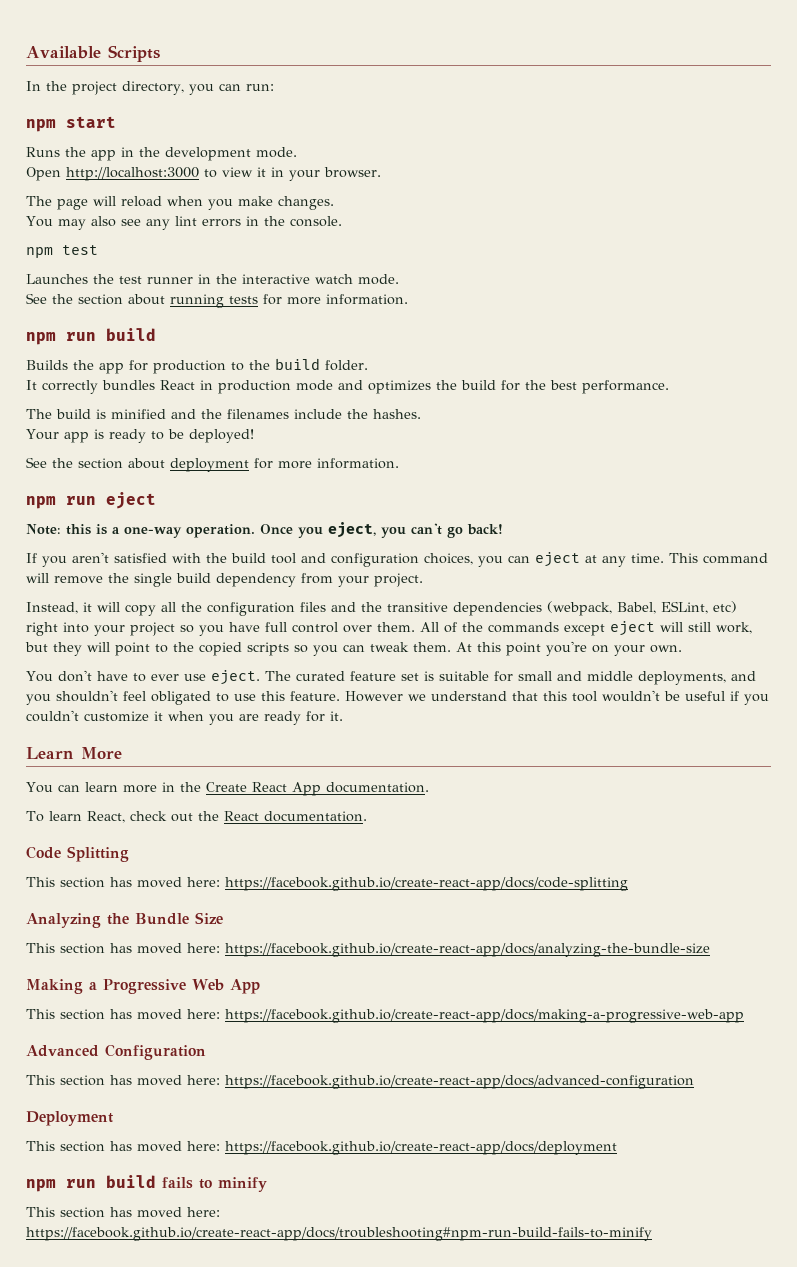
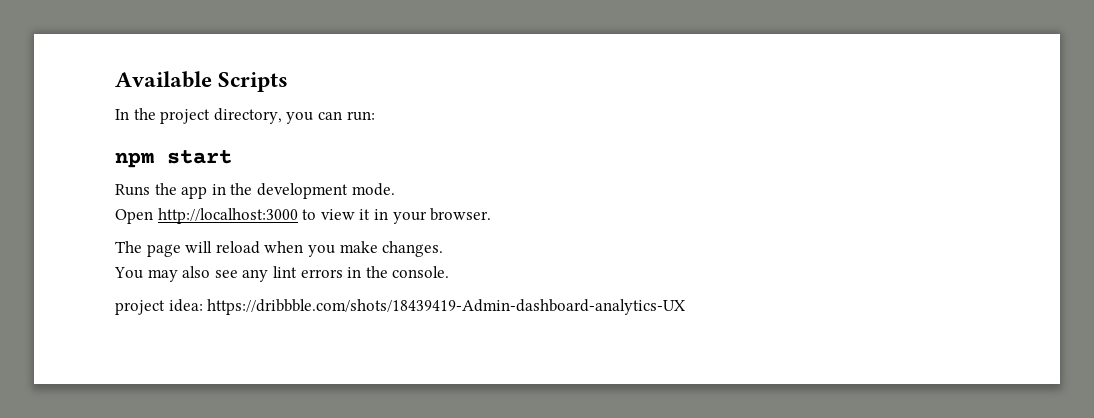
[26,245,98,258] [26,274,399,285] [26,293,408,308] [26,328,156,345] [26,358,368,374] [26,380,669,394] [26,409,421,419] [26,429,254,443] [26,457,399,472] [26,492,156,509] [26,522,503,538] [26,552,768,567] [26,573,423,587] [26,601,737,616] [26,621,752,636] [25,641,682,656] [26,670,756,685] [26,690,769,705] [26,710,343,725] [26,747,122,759] [26,782,429,796] [26,811,367,823] [26,846,129,862] [26,877,628,891] [26,912,223,928] [26,943,710,957] [26,979,260,994] [26,1009,744,1023] [26,1044,206,1060] [26,1075,694,1089] [26,1111,113,1126] [26,1141,617,1155] [26,1175,267,1192] [26,1207,220,1218] [26,1227,652,1241] npm test // Launches the test runner in the interactive watch mode. // See the section about running tests for more information. // npm run build // Builds the app for production to the build folder. // It correctly bundles React in production mode and optimizes the build for the best performance. // The build is minified and the filenames include the hashes. // Your app is ready to be deployed! // See the section about deployment for more information. // npm run eject // Note: this is a one-way operation. Once you eject, you can't go back! // If you aren't satisfied with the build tool and configuration choices, you can eject at any time. This command will remove the single build dependency from your project. // Instead, it will copy all the configuration files and the transitive dependencies (webpack, Babel, ESLint, etc) right into your project so you have full control over them. All of the commands except eject will still work, but they will point to the copied scripts so you can tweak them. At this point you're on your own. // You don't have to ever use eject. The curated feature set is suitable for small and middle deployments, and you shouldn't feel obligated to use this feature. However we understand that this tool wouldn't be useful if you couldn't customize it when you are ready for it. // Learn More // You can learn more in the Create React App documentation. // To learn React, check out the React documentation. // Code Splitting // This section has moved here: https://facebook.github.io/create-react-app/docs/code-splitting // Analyzing the Bundle Size // This section has moved here: https://facebook.github.io/create-react-app/docs/analyzing-the-bundle-size // Making a Progressive Web App // This section has moved here: https://facebook.github.io/create-react-app/docs/making-a-progressive-web-app // Advanced Configuration // This section has moved here: https://facebook.github.io/create-react-app/docs/advanced-configuration // Deployment // This section has moved here: https://facebook.github.io/create-react-app/docs/deployment // npm run build fails to minify // This section has moved here: https://facebook.github.io/create-react-app/docs/troubleshooting#npm-run-build-fails-to-minify -> [115,299,686,315] project idea: https://dribbble.com/shots/18439419-Admin-dashboard-analytics-UX

